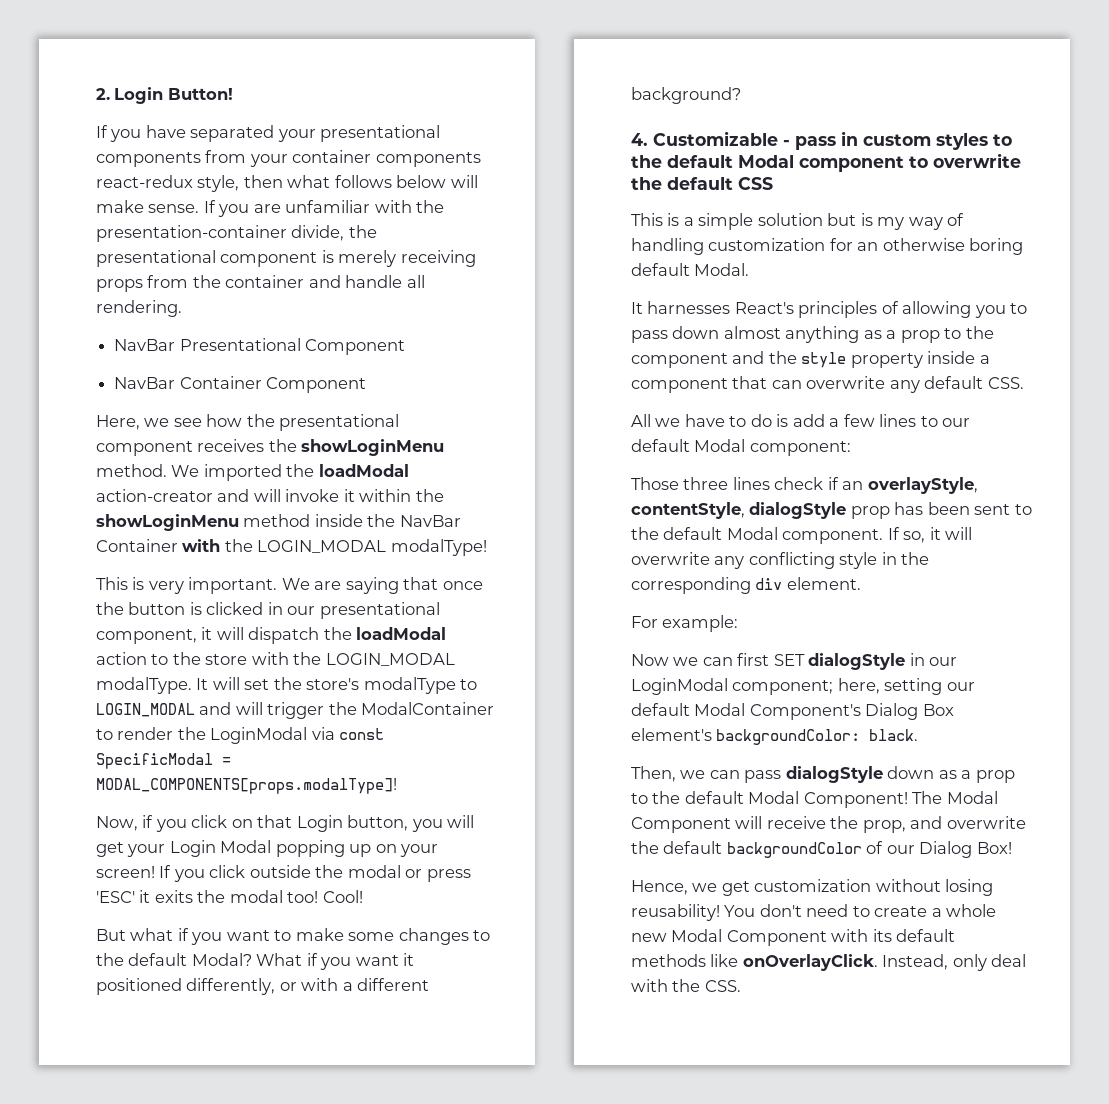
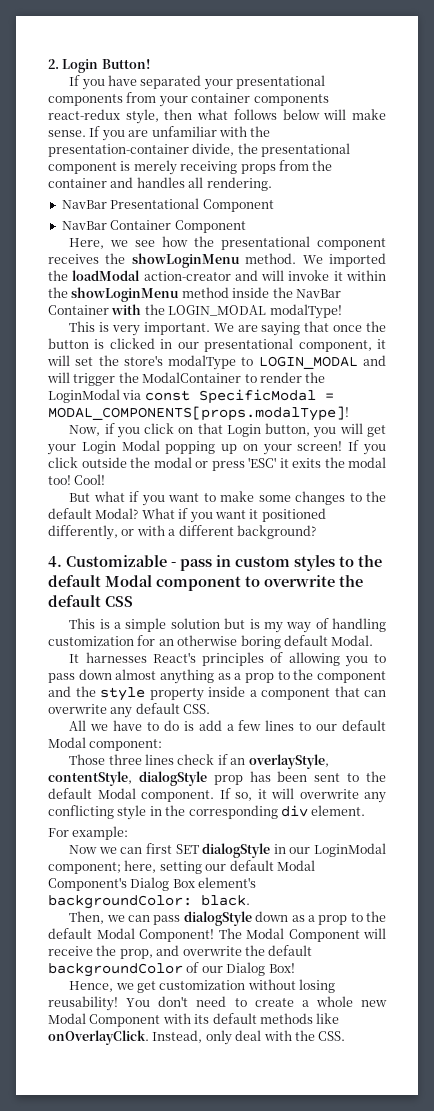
[345,275,403,288] handle -> [136,177,185,188] handles
[248,627,447,644] [96,652,455,666] [96,677,240,694] dispatch the loadModal action to the store with the LOGIN_MODAL modalType. It will -> (70, 360) none

